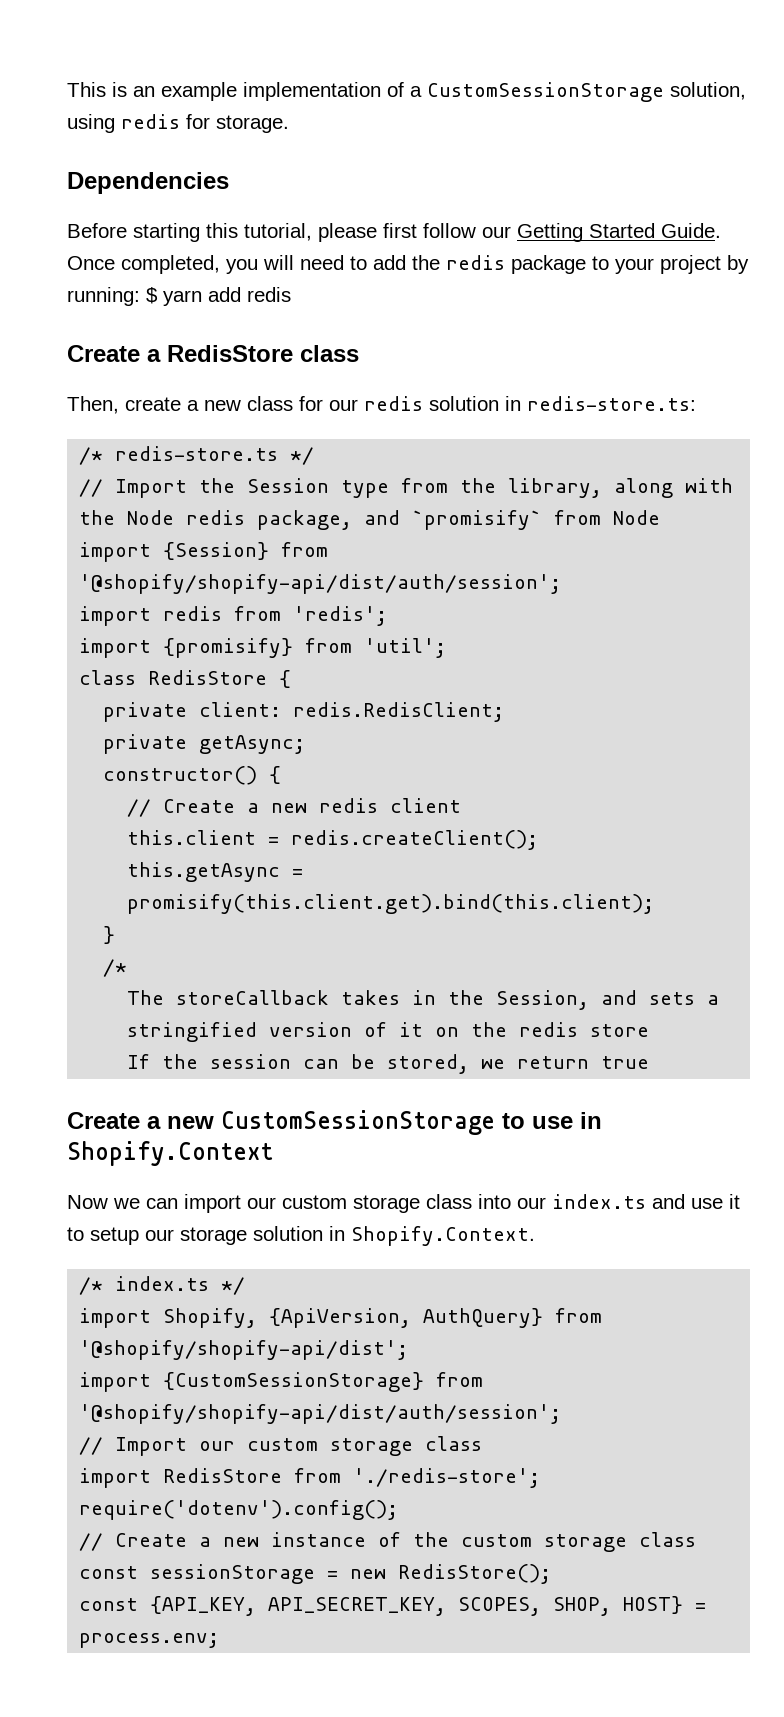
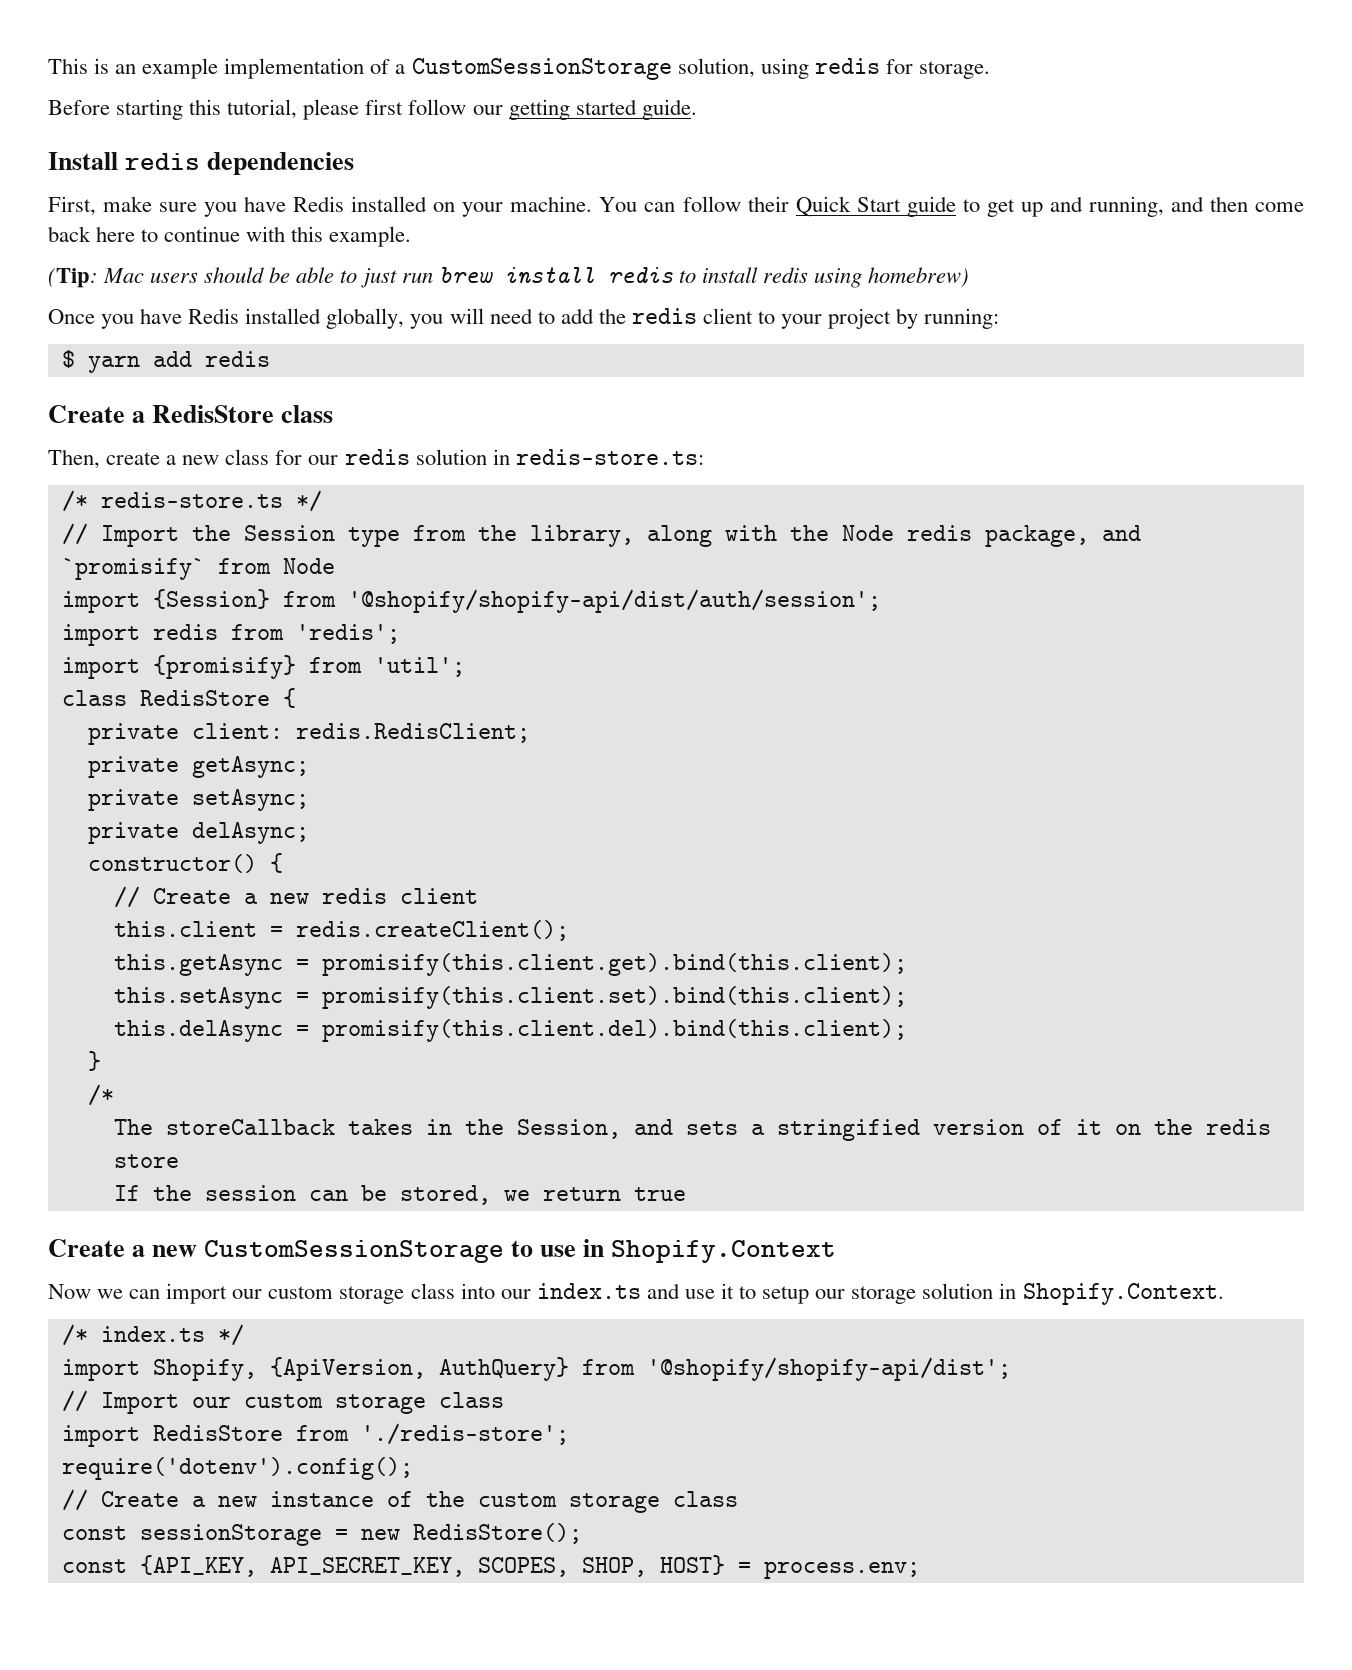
[67,172,229,194] // Dependencies -> (990, 70) none
[517,223,721,242] [67,255,220,274] Getting Started Guide. Once completed, -> [508,99,697,120] [48,152,355,175] [48,196,1304,217] [48,226,412,247] [48,267,970,288] [48,308,405,329] getting started guide. // Install redis dependencies // First, make sure you have Redis installed on your machine. You can follow their Quick Start guide to get up and running, and then come back here to continue with this example. // (Tip: Mac users should be able to just run brew install redis to install redis using homebrew) // Once you have Redis installed globally,
[511,255,586,274] package -> [702,308,753,324] client
(140, 296) none -> (1000, 318) //
(306, 744) none -> [87,789,309,811] [87,822,309,844] // private setAsync; // private delAsync;
(655, 904) none -> [113,986,907,1009] [113,1019,907,1042] // this.setAsync = promisify(this.client.set).bind(this.client); // this.delAsync = promisify(this.client.del).bind(this.client);
[79,1372,484,1392] [79,1404,562,1424] // import {CustomSessionStorage} from '@shopify/shopify-api/dist/auth/session'; -> (1011, 1369) none

